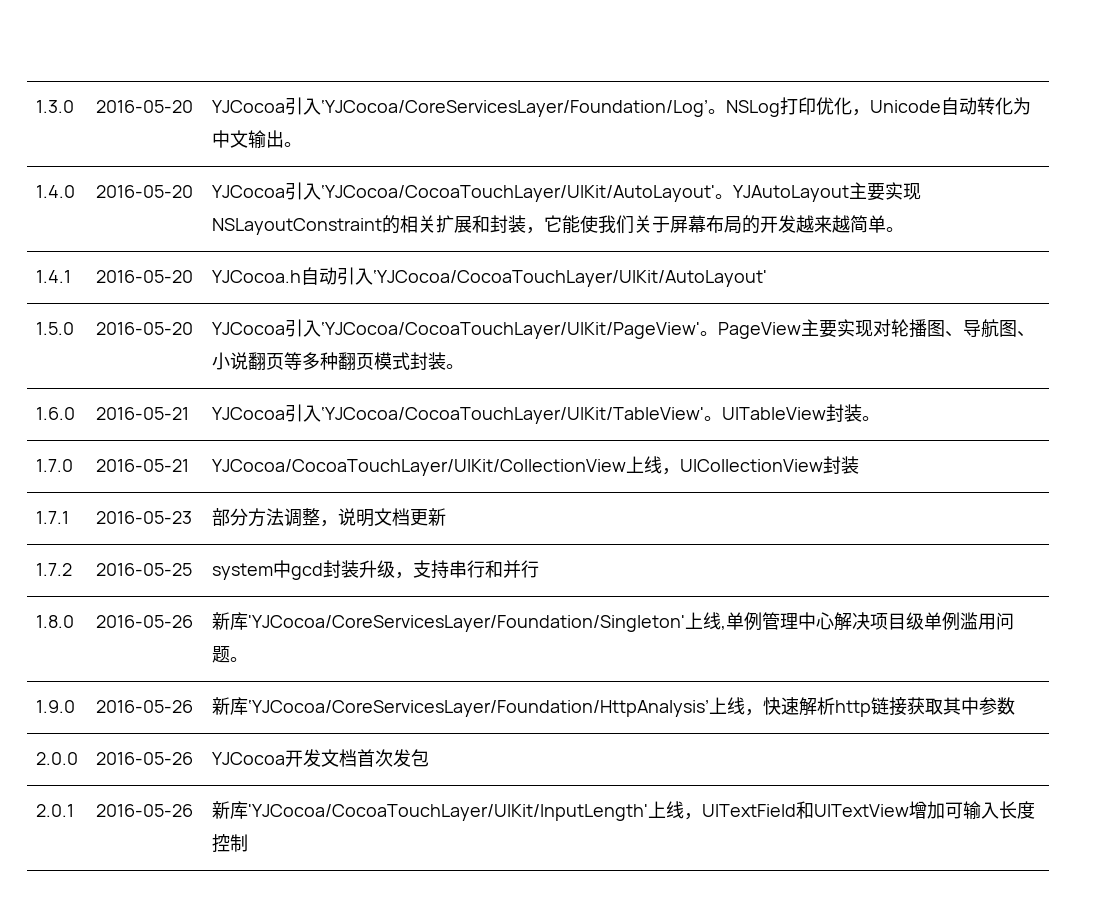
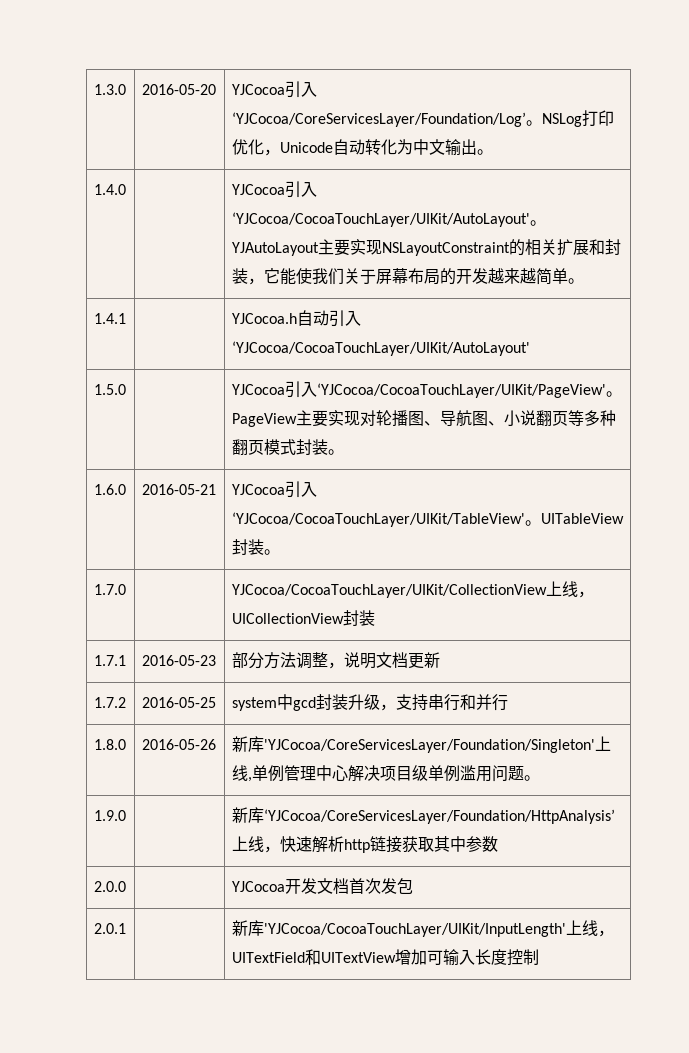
[95,185,193,198] 2016-05-20 -> (126, 189) none
[95,270,193,283] 2016-05-20 -> (126, 318) none
[95,322,193,335] 2016-05-20 -> (126, 389) none
[95,459,189,472] 2016-05-21 -> (126, 589) none
[95,700,193,713] 2016-05-26 -> (126, 815) none
[95,752,193,765] 2016-05-26 -> (126, 886) none
[95,804,193,817] 2016-05-26 -> (126, 928) none

